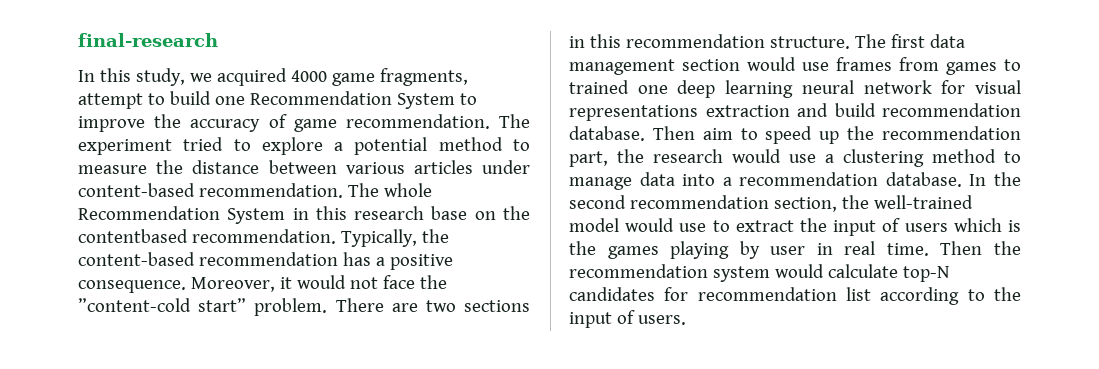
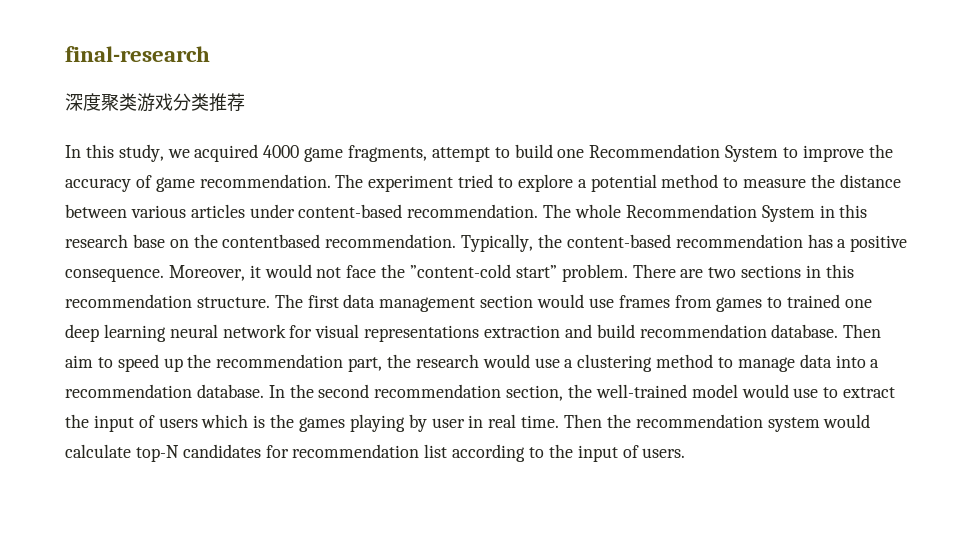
(218, 40) none -> [65,93,245,112] // 深度聚类游戏分类推荐

